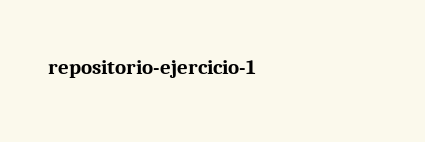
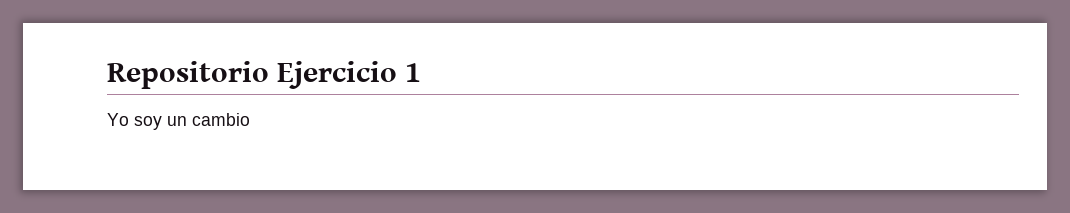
[48,60,256,78] repositorio-ejercicio-1 -> [107,61,422,89] [107,113,250,130] Repositorio Ejercicio 1 // Yo soy un cambio

